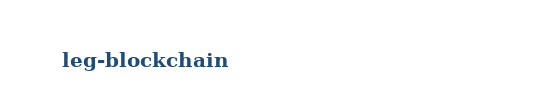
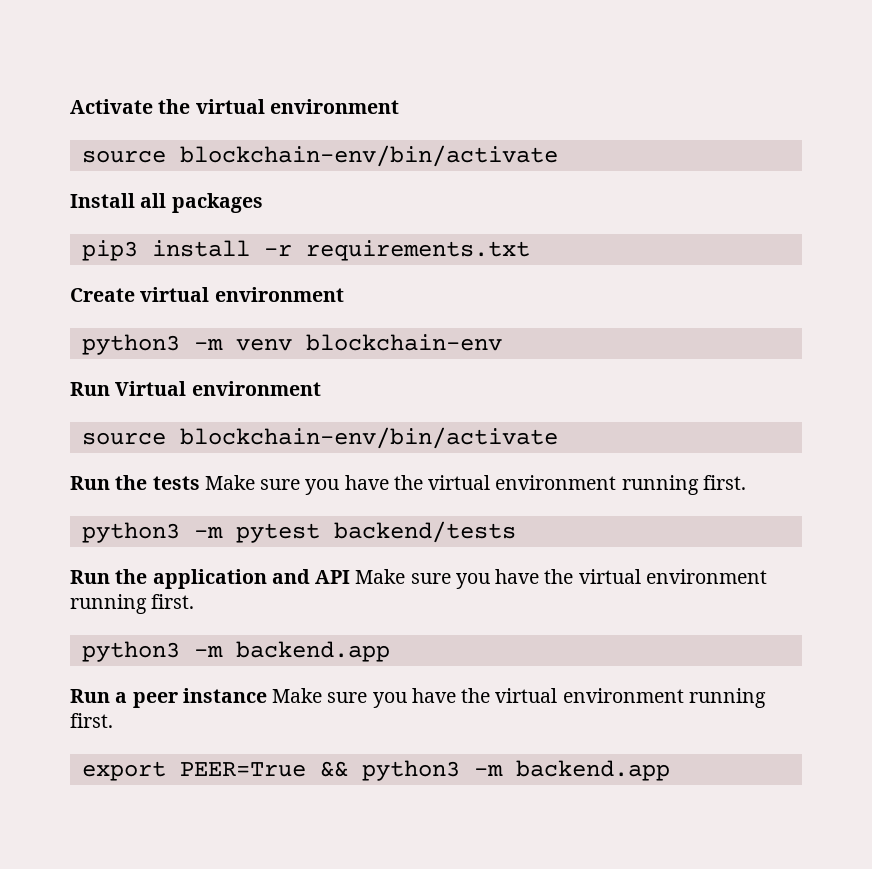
[62,52,229,71] leg-blockchain -> [70,99,399,114] [81,145,558,167] [70,193,263,213] [81,240,530,261] [70,287,344,302] [81,334,502,355] [70,381,321,396] [81,427,558,449] [70,475,746,495] [81,521,516,543] [70,569,767,589] [70,594,195,614] [81,641,390,662] [70,688,766,708] [70,713,113,728] [81,760,670,781] Activate the virtual environment // source blockchain-env/bin/activate // Install all packages // pip3 install -r requirements.txt // Create virtual environment // python3 -m venv blockchain-env // Run Virtual environment // source blockchain-env/bin/activate // Run the tests Make sure you have the virtual environment running first. // python3 -m pytest backend/tests // Run the application and API Make sure you have the virtual environment running first. // python3 -m backend.app // Run a peer instance Make sure you have the virtual environment running first. // export PEER=True && python3 -m backend.app

